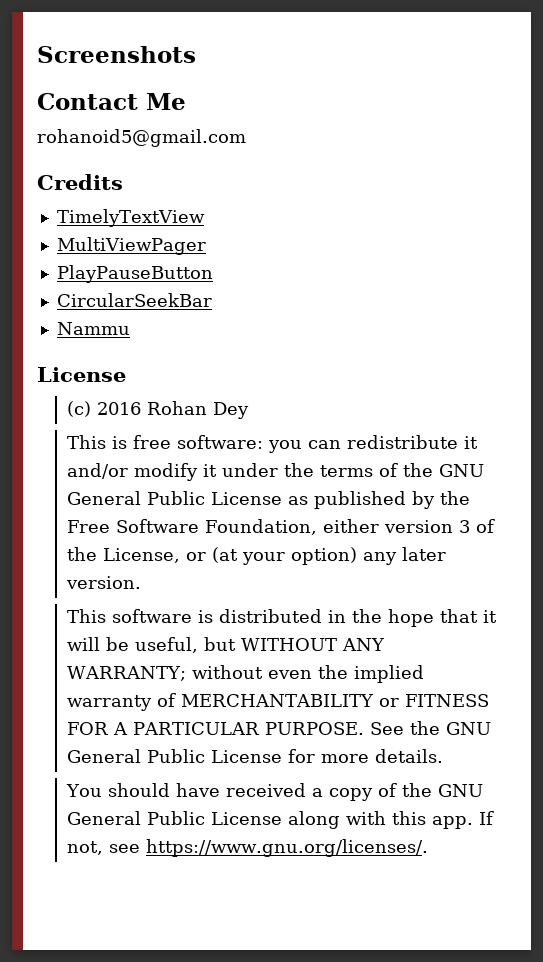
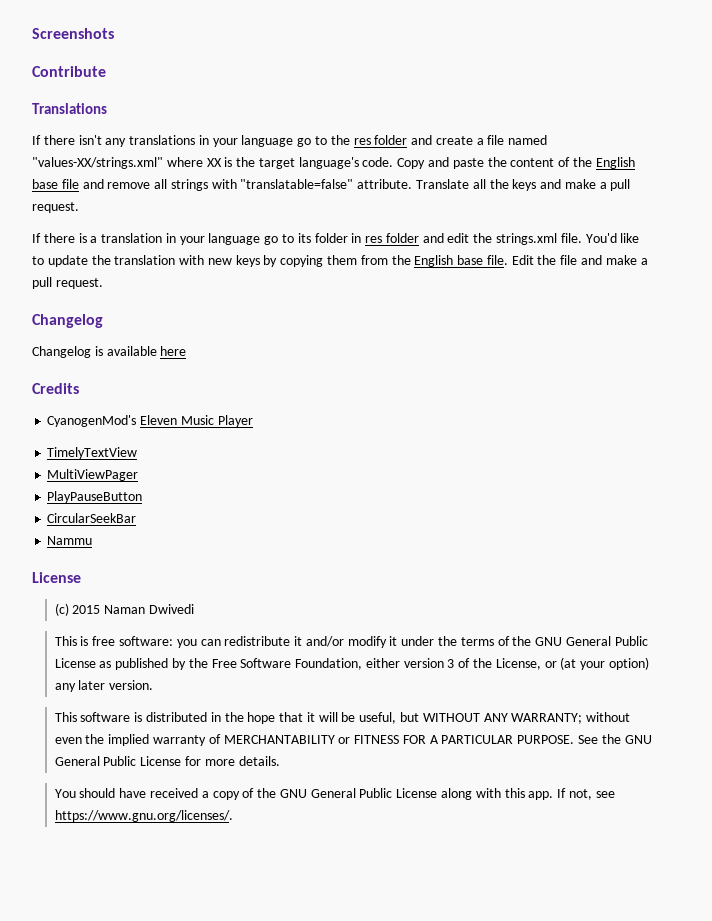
[37,93,186,110] [37,129,246,147] [37,174,123,190] Contact Me // rohanoid5@gmail.com // Credits -> [32,66,106,77] [32,103,107,114] [32,135,548,147] [32,157,635,169] [32,179,631,191] [32,202,79,213] [32,233,640,245] [32,255,648,267] [32,277,103,289] [32,314,103,328] [32,346,187,358] [32,383,79,394] [47,415,253,427] Contribute // Translations // If there isn't any translations in your language go to the res folder and create a file named "values-XX/strings.xml" where XX is the target language's code. Copy and paste the content of the English base file and remove all strings with "translatable=false" attribute. Translate all the keys and make a pull request. // If there is a translation in your language go to its folder in res folder and edit the strings.xml file. You'd like to update the translation with new keys by copying them from the English base file. Edit the file and make a pull request. // Changelog // Changelog is available here // Credits // CyanogenMod's Eleven Music Player
[97,401,250,419] 2016 Rohan Dey -> [72,604,194,614] 2015 Naman Dwivedi

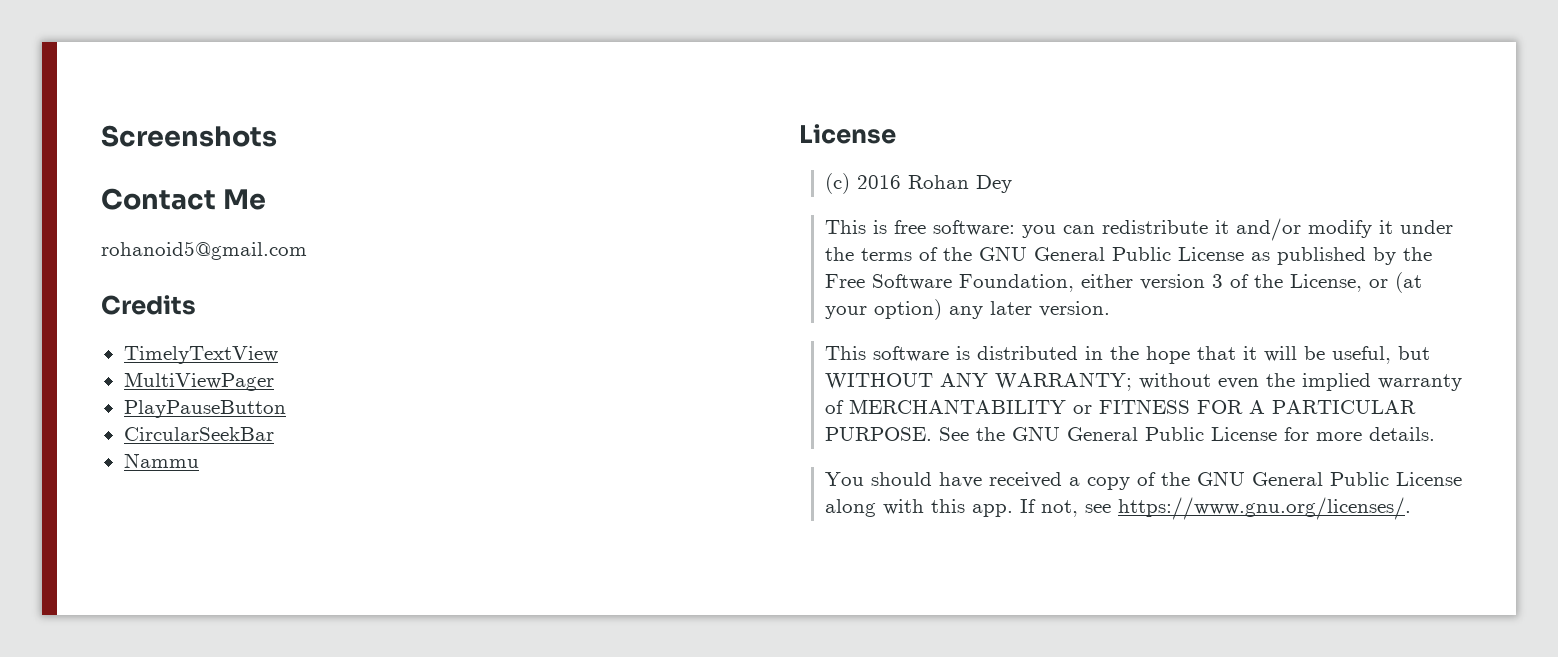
[32,66,106,77] [32,103,107,114] [32,135,548,147] [32,157,635,169] [32,179,631,191] [32,202,79,213] [32,233,640,245] [32,255,648,267] [32,277,103,289] [32,314,103,328] [32,346,187,358] [32,383,79,394] [47,415,253,427] Contribute // Translations // If there isn't any translations in your language go to the res folder and create a file named "values-XX/strings.xml" where XX is the target language's code. Copy and paste the content of the English base file and remove all strings with "translatable=false" attribute. Translate all the keys and make a pull request. // If there is a translation in your language go to its folder in res folder and edit the strings.xml file. You'd like to update the translation with new keys by copying them from the English base file. Edit the file and make a pull request. // Changelog // Changelog is available here // Credits // CyanogenMod's Eleven Music Player -> [101,188,267,210] [101,241,307,260] [101,295,196,315] Contact Me // rohanoid5@gmail.com // Credits
[72,604,194,614] 2015 Naman Dwivedi -> [857,175,1013,193] 2016 Rohan Dey

